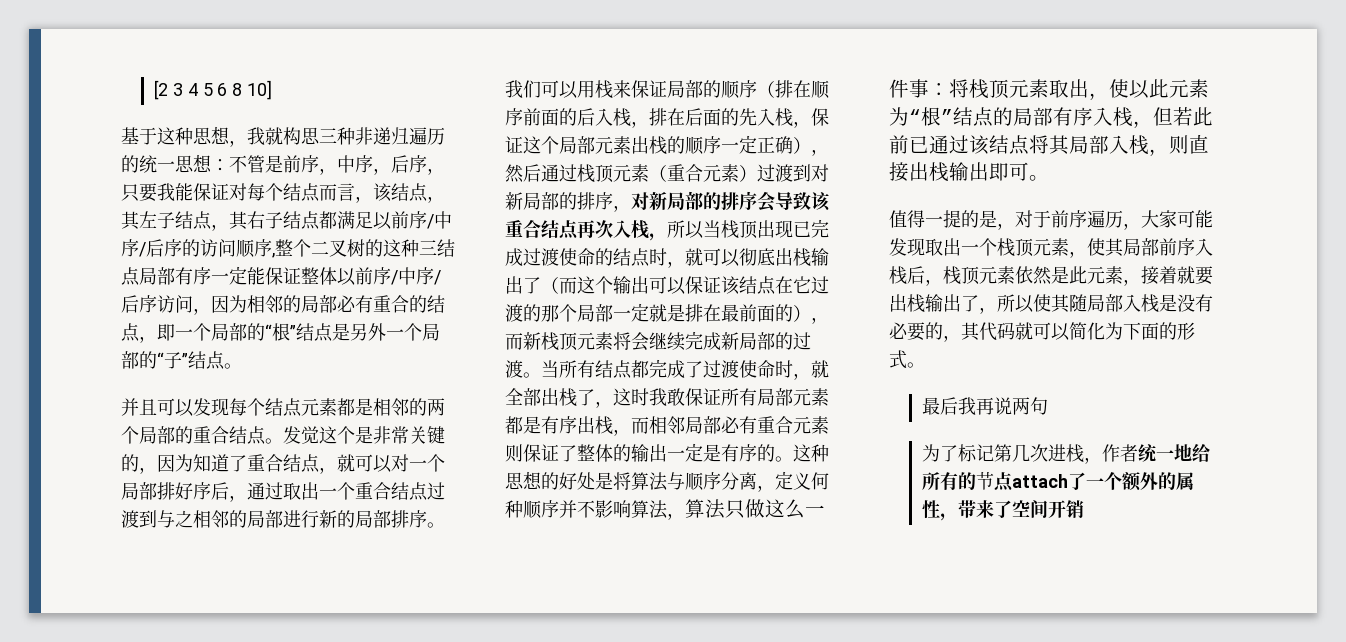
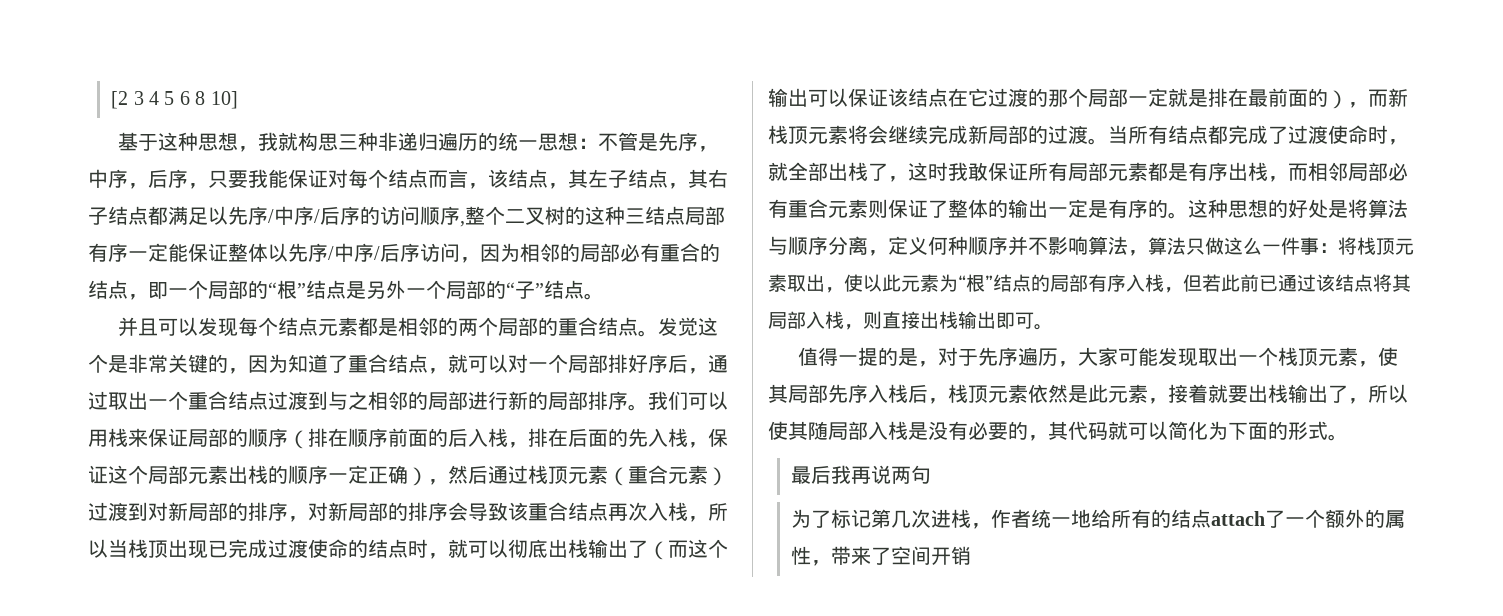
[283,155,301,173] 前 -> [658,132,679,151] 先
[391,211,409,229] 前 -> [228,206,248,225] 先
[355,267,373,285] 前 -> [288,243,308,262] 先
[1051,210,1069,228] 前 -> [978,347,999,366] 先
[1159,238,1177,256] 前 -> [828,384,848,403] 先
[975,472,994,490] 节 -> [1171,509,1192,528] 结

